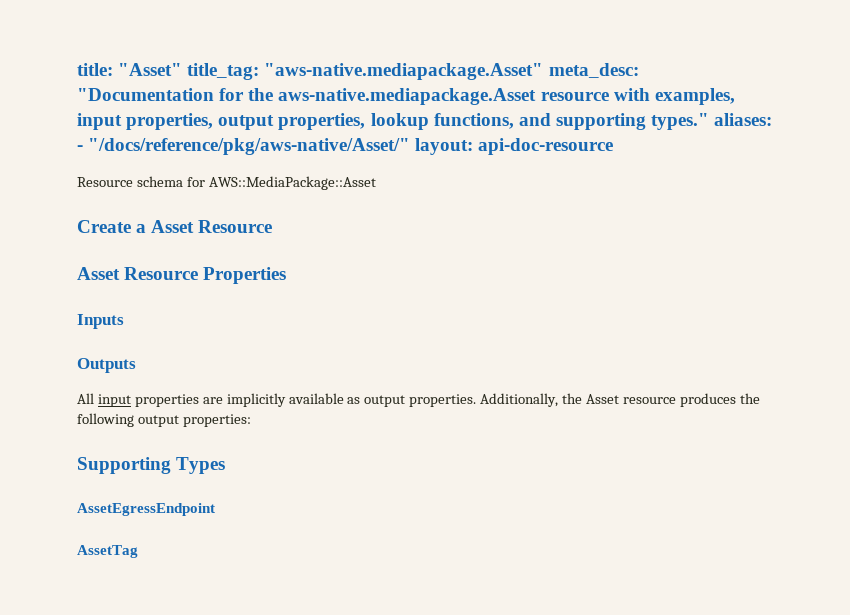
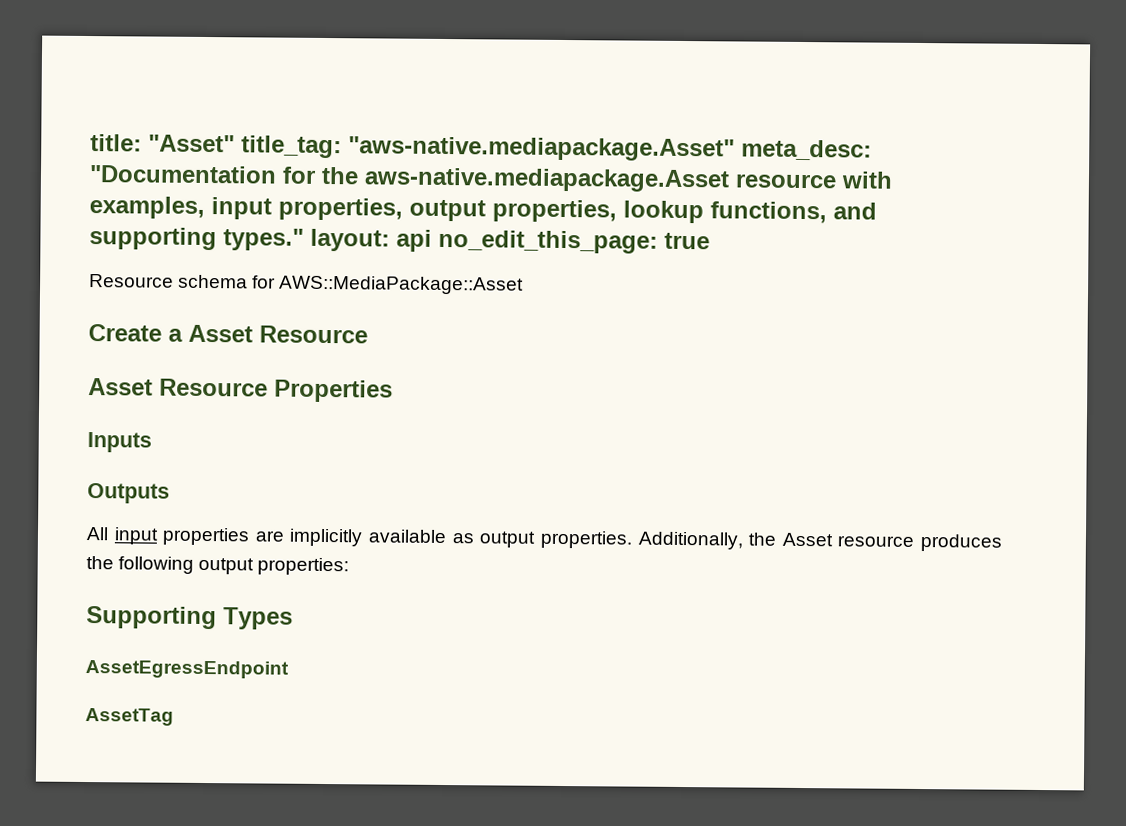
[714,113,773,126] [77,138,614,155] aliases: - "/docs/reference/pkg/aws-native/Asset/" layout: api-doc-resource -> [310,228,710,254] layout: api no_edit_this_page: true

